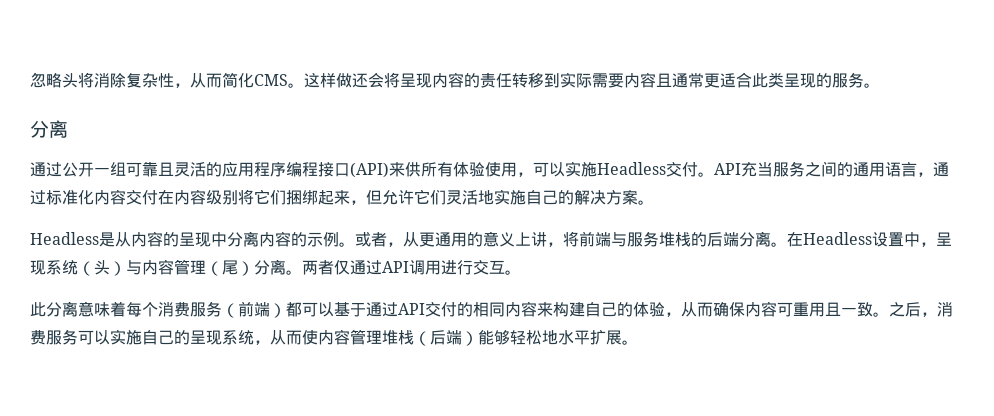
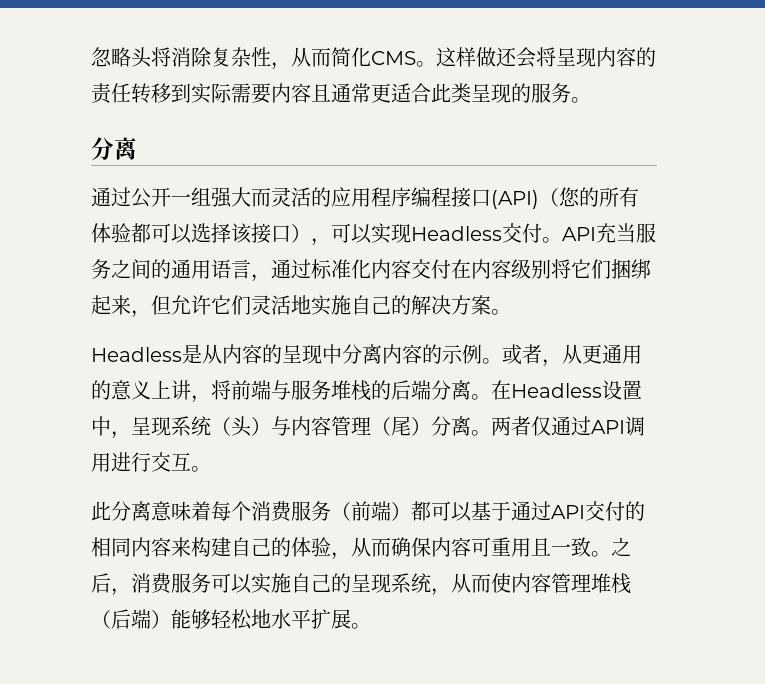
[126,162,174,177] 可靠且 -> [211,187,271,208] 强大而
[389,162,421,177] 来供 -> [539,187,599,207] （您的
[485,162,517,177] 使用 -> [131,223,311,244] 都可以选择该接口）
[581,162,597,177] 施 -> [391,224,411,243] 现

